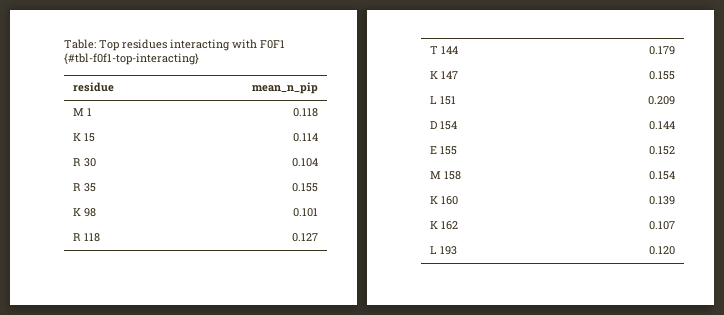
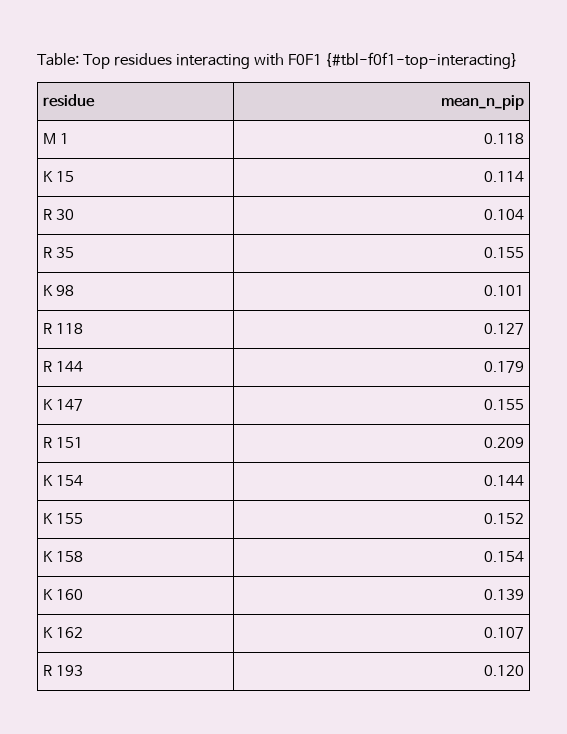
[429,46,438,54] T -> [42,361,52,372] R
[429,96,437,104] L -> [42,437,52,448] R
[429,121,437,129] D -> [42,475,53,486] K
[429,146,437,154] E -> [42,513,53,524] K
[429,171,441,179] M -> [42,551,53,562] K
[429,246,437,254] L -> [42,665,52,676] R

